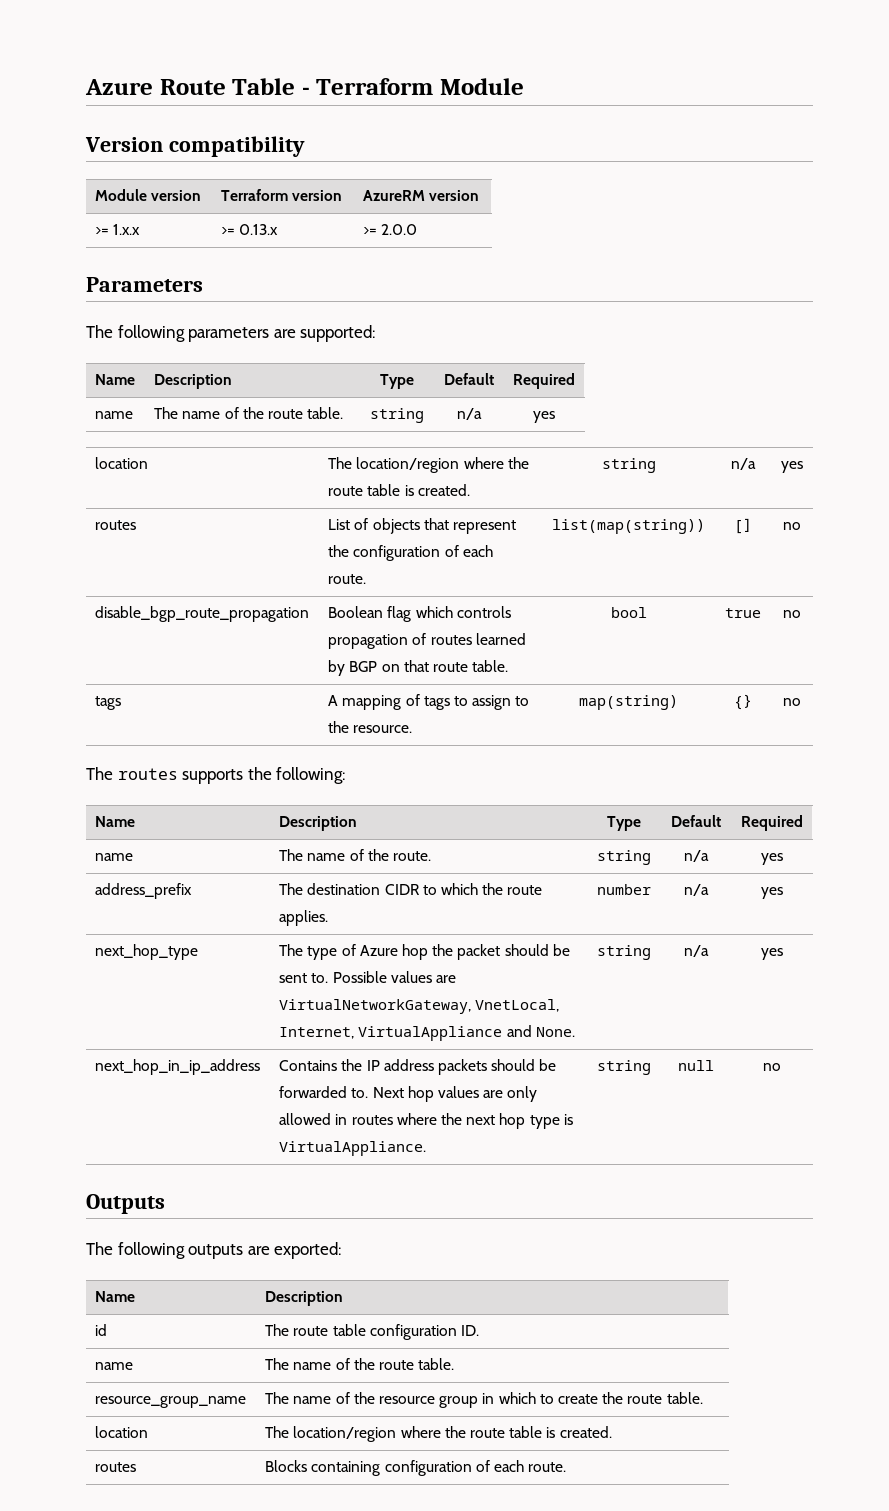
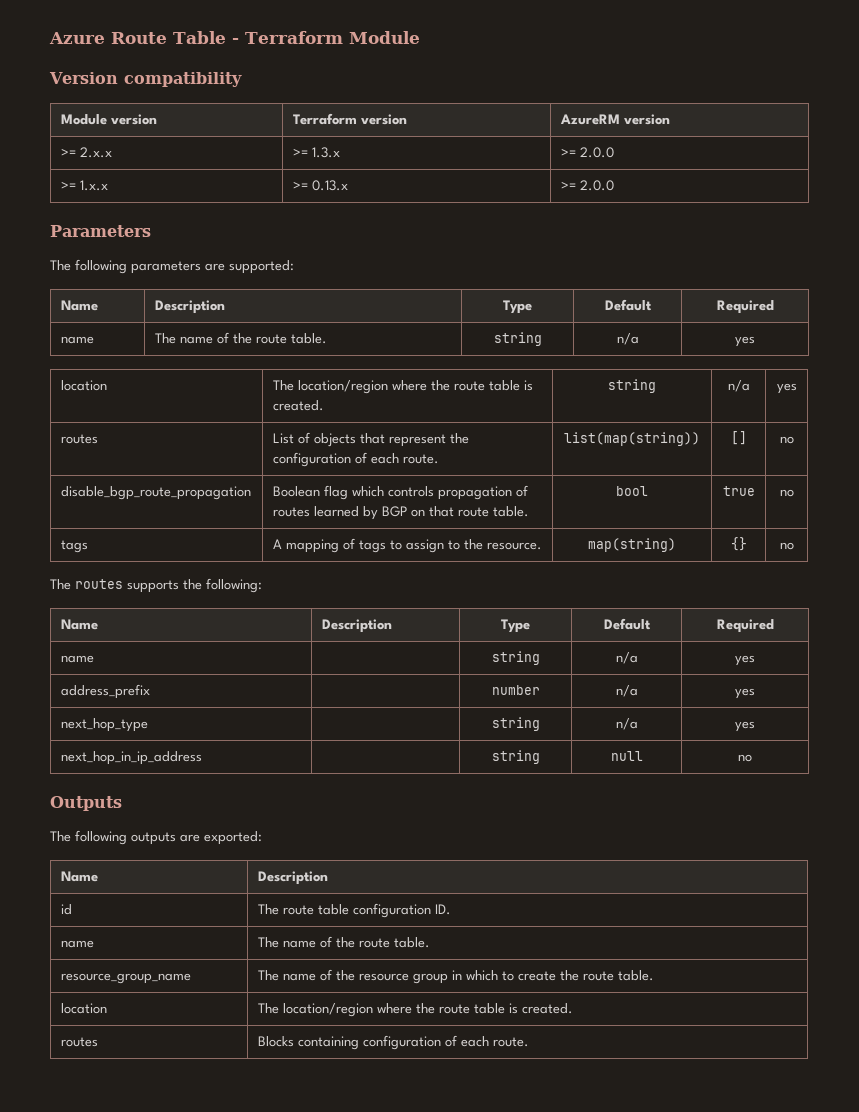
(480, 195) none -> [60,147,112,158] [292,147,340,158] [560,147,614,158] // >= 2.x.x | >= 1.3.x | >= 2.0.0
[279,849,432,861] The name of the route. -> (94, 659) none
[279,883,543,895] [279,910,329,926] [597,884,651,895] [683,884,709,896] [760,887,783,899] [95,944,199,960] [279,944,570,960] [279,971,457,983] [279,999,560,1014] [279,1025,575,1041] [597,945,651,960] [683,945,709,957] [760,948,783,960] [95,1059,261,1075] [279,1059,557,1075] [279,1086,538,1102] [279,1113,573,1129] [279,1141,427,1156] The destination CIDR to which the route applies. | number | n/a | yes // next_hop_type | The type of Azure hop the packet should be sent to. Possible values are VirtualNetworkGateway, VnetLocal, Internet, VirtualAppliance and None. | string | n/a | yes // next_hop_in_ip_address | Contains the IP address packets should be forwarded to. Next hop values are only allowed in routes where the next hop type is VirtualAppliance. -> [491,685,540,695] [615,685,638,697] [735,688,755,699] [60,718,148,732] [491,717,540,731] [615,718,638,730] [735,721,755,732] [60,751,202,765] | number | n/a | yes // next_hop_type | | string | n/a | yes // next_hop_in_ip_address |

